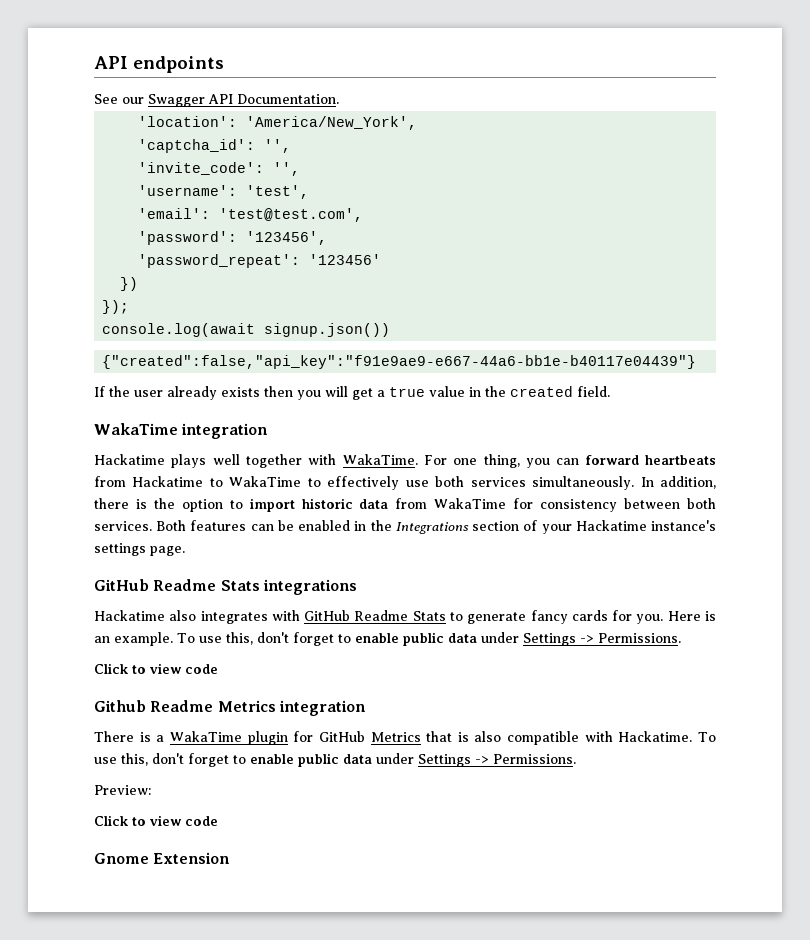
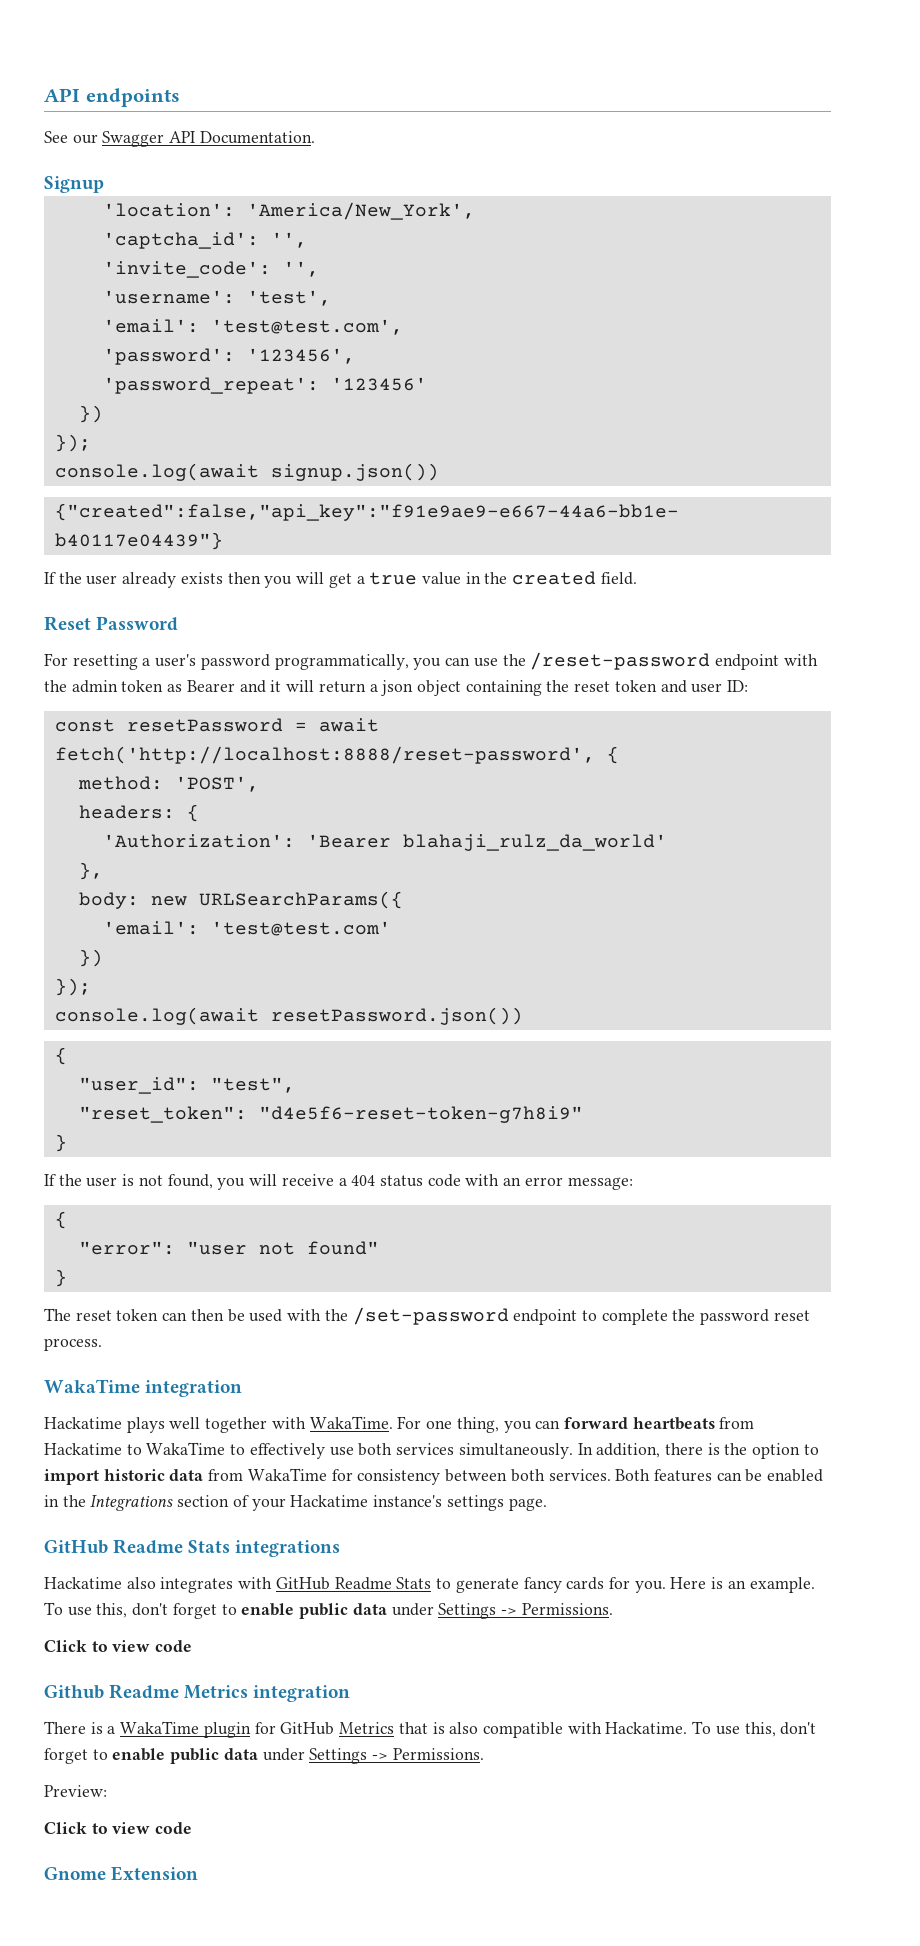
(339, 99) none -> [44,176,104,193] // Signup
(610, 391) none -> [44,616,179,631] [44,652,818,670] [44,680,749,696] [54,718,379,732] [54,746,619,764] [77,776,259,792] [78,804,199,822] [102,834,667,851] [78,862,103,880] [78,891,403,909] [102,921,391,936] [78,949,103,967] [54,978,91,996] [54,1007,523,1025] [54,1047,67,1065] [78,1077,295,1094] [78,1106,583,1123] [54,1134,67,1152] [44,1174,633,1190] [54,1211,67,1229] [78,1241,379,1255] [54,1269,67,1287] [44,1307,810,1325] [44,1338,102,1351] // Reset Password // For resetting a user's password programmatically, you can use the /reset-password endpoint with the admin token as Bearer and it will return a json object containing the reset token and user ID: // const resetPassword = await fetch('http://localhost:8888/reset-password', { // method: 'POST', // headers: { // 'Authorization': 'Bearer blahaji_rulz_da_world' // }, // body: new URLSearchParams({ // 'email': 'test@test.com' // }) // }); // console.log(await resetPassword.json()) // { // "user_id": "test", // "reset_token": "d4e5f6-reset-token-g7h8i9" // } // If the user is not found, you will receive a 404 status code with an error message: // { // "error": "user not found" // } // The reset token can then be used with the /set-password endpoint to complete the password reset process.

